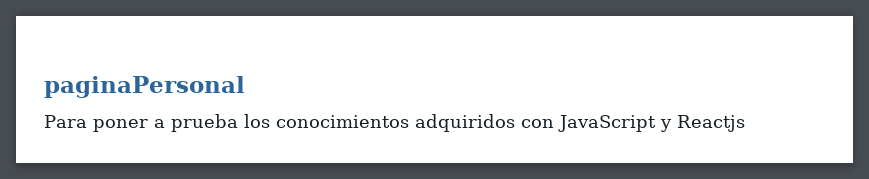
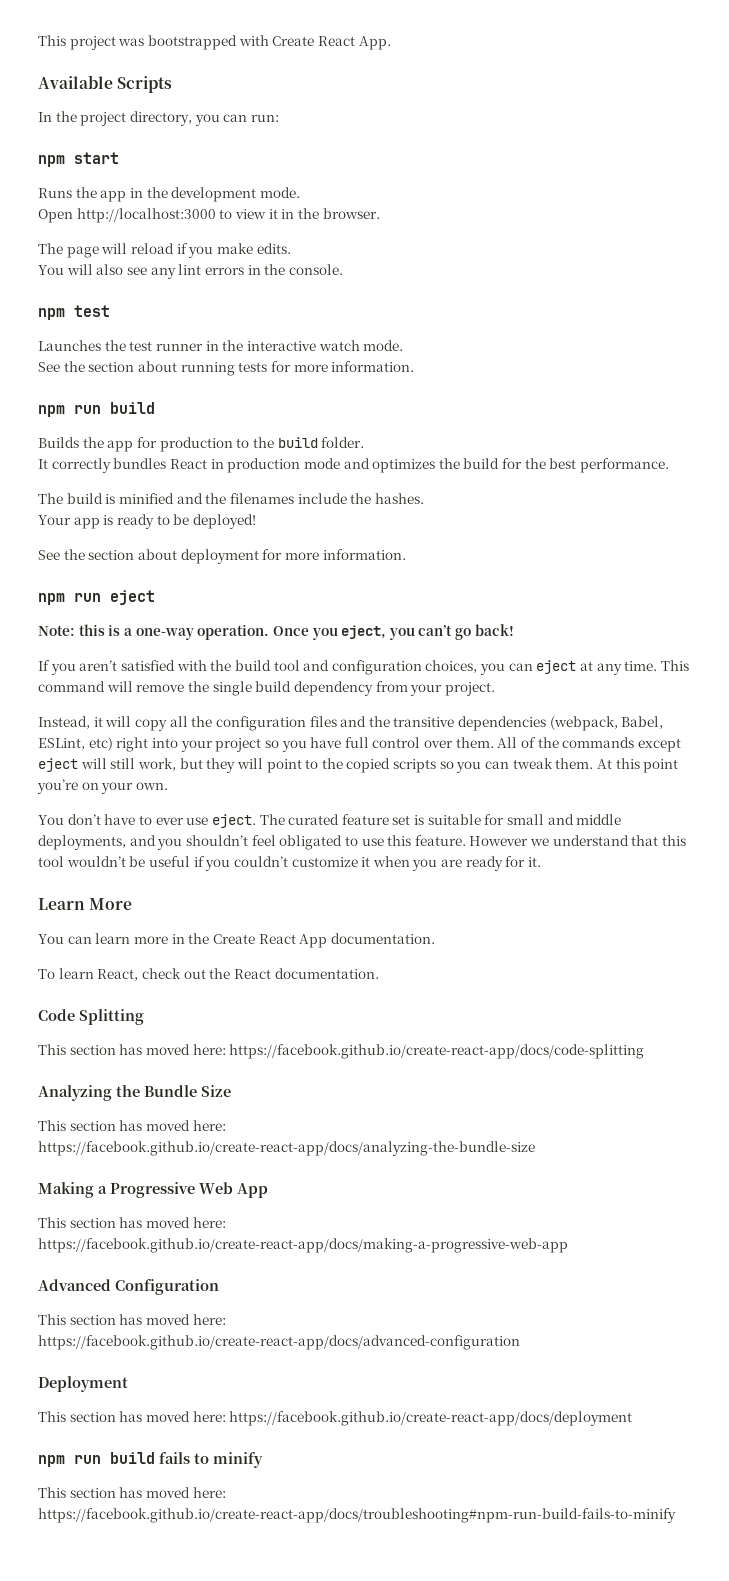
[44,76,245,98] [44,114,745,132] paginaPersonal // Para poner a prueba los conocimientos adquiridos con JavaScript y Reactjs -> [38,35,391,50] [38,75,173,93] [38,111,279,126] [38,152,119,167] [38,187,300,202] [38,208,380,223] [38,243,291,258] [38,264,343,279] [38,305,110,320] [38,340,404,351] [38,361,415,376] [38,402,155,417] [38,437,365,452] [38,458,670,473] [38,493,424,504] [38,514,256,529] [38,549,406,564] [38,590,155,605] [38,624,514,640] [38,660,689,675] [38,681,495,696] [38,716,664,731] [38,737,681,752] [38,758,679,773] [37,779,168,794] [38,814,622,828] [38,835,687,850] [38,856,542,871] [38,898,133,910] [38,933,435,948] [38,968,379,981] [38,1009,144,1025] [38,1044,645,1059] [38,1085,231,1101] [38,1120,226,1131] [38,1141,535,1156] [38,1182,268,1198] [38,1217,226,1228] [38,1238,568,1253] [38,1279,219,1295] [38,1314,226,1325] [38,1335,520,1350] [38,1376,128,1392] [38,1411,633,1426] [38,1452,263,1468] [38,1487,226,1498] [38,1508,676,1523] This project was bootstrapped with Create React App. // Available Scripts // In the project directory, you can run: // npm start // Runs the app in the development mode. // Open http://localhost:3000 to view it in the browser. // The page will reload if you make edits. // You will also see any lint errors in the console. // npm test // Launches the test runner in the interactive watch mode. // See the section about running tests for more information. // npm run build // Builds the app for production to the build folder. // It correctly bundles React in production mode and optimizes the build for the best performance. // The build is minified and the filenames include the hashes. // Your app is ready to be deployed! // See the section about deployment for more information. // npm run eject // Note: this is a one-way operation. Once you eject, you can’t go back! // If you aren’t satisfied with the build tool and configuration choices, you can eject at any time. This command will remove the single build dependency from your project. // Instead, it will copy all the configuration files and the transitive dependencies (webpack, Babel, ESLint, etc) right into your project so you have full control over them. All of the commands except eject will still work, but they will point to the copied scripts so you can tweak them. At this point you’re on your own. // You don’t have to ever use eject. The curated feature set is suitable for small and middle deployments, and you shouldn’t feel obligated to use this feature. However we understand that this tool wouldn’t be useful if you couldn’t customize it when you are ready for it. // Learn More // You can learn more in the Create React App documentation. // To learn React, check out the React documentation. // Code Splitting // This section has moved here: https://facebook.github.io/create-react-app/docs/code-splitting // Analyzing the Bundle Size // This section has moved here: https://facebook.github.io/create-react-app/docs/analyzing-the-bundle-size // Making a Progressive Web App // This section has moved here: https://facebook.github.io/create-react-app/docs/making-a-progressive-web-app // Advanced Configuration // This section has moved here: https://facebook.github.io/create-react-app/docs/advanced-configuration // Deployment // This section has moved here: https://facebook.github.io/create-react-app/docs/deployment // npm run build fails to minify // This section has moved here: https://facebook.github.io/create-react-app/docs/troubleshooting#npm-run-build-fails-to-minify

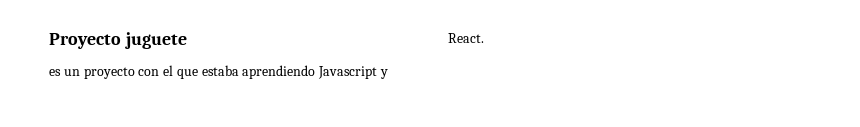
[38,35,391,50] [38,75,173,93] [38,111,279,126] [38,152,119,167] [38,187,300,202] [38,208,380,223] [38,243,291,258] [38,264,343,279] [38,305,110,320] [38,340,404,351] [38,361,415,376] [38,402,155,417] [38,437,365,452] [38,458,670,473] [38,493,424,504] [38,514,256,529] [38,549,406,564] [38,590,155,605] [38,624,514,640] [38,660,689,675] [38,681,495,696] [38,716,664,731] [38,737,681,752] [38,758,679,773] [37,779,168,794] [38,814,622,828] [38,835,687,850] [38,856,542,871] [38,898,133,910] [38,933,435,948] [38,968,379,981] [38,1009,144,1025] [38,1044,645,1059] [38,1085,231,1101] [38,1120,226,1131] [38,1141,535,1156] [38,1182,268,1198] [38,1217,226,1228] [38,1238,568,1253] [38,1279,219,1295] [38,1314,226,1325] [38,1335,520,1350] [38,1376,128,1392] [38,1411,633,1426] [38,1452,263,1468] [38,1487,226,1498] [38,1508,676,1523] This project was bootstrapped with Create React App. // Available Scripts // In the project directory, you can run: // npm start // Runs the app in the development mode. // Open http://localhost:3000 to view it in the browser. // The page will reload if you make edits. // You will also see any lint errors in the console. // npm test // Launches the test runner in the interactive watch mode. // See the section about running tests for more information. // npm run build // Builds the app for production to the build folder. // It correctly bundles React in production mode and optimizes the build for the best performance. // The build is minified and the filenames include the hashes. // Your app is ready to be deployed! // See the section about deployment for more information. // npm run eject // Note: this is a one-way operation. Once you eject, you can’t go back! // If you aren’t satisfied with the build tool and configuration choices, you can eject at any time. This command will remove the single build dependency from your project. // Instead, it will copy all the configuration files and the transitive dependencies (webpack, Babel, ESLint, etc) right into your project so you have full control over them. All of the commands except eject will still work, but they will point to the copied scripts so you can tweak them. At this point you’re on your own. // You don’t have to ever use eject. The curated feature set is suitable for small and middle deployments, and you shouldn’t feel obligated to use this feature. However we understand that this tool wouldn’t be useful if you couldn’t customize it when you are ready for it. // Learn More // You can learn more in the Create React App documentation. // To learn React, check out the React documentation. // Code Splitting // This section has moved here: https://facebook.github.io/create-react-app/docs/code-splitting // Analyzing the Bundle Size // This section has moved here: https://facebook.github.io/create-react-app/docs/analyzing-the-bundle-size // Making a Progressive Web App // This section has moved here: https://facebook.github.io/create-react-app/docs/making-a-progressive-web-app // Advanced Configuration // This section has moved here: https://facebook.github.io/create-react-app/docs/advanced-configuration // Deployment // This section has moved here: https://facebook.github.io/create-react-app/docs/deployment // npm run build fails to minify // This section has moved here: https://facebook.github.io/create-react-app/docs/troubleshooting#npm-run-build-fails-to-minify -> [49,32,187,49] [49,65,389,79] [448,33,484,43] Proyecto juguete // es un proyecto con el que estaba aprendiendo Javascript y React.

